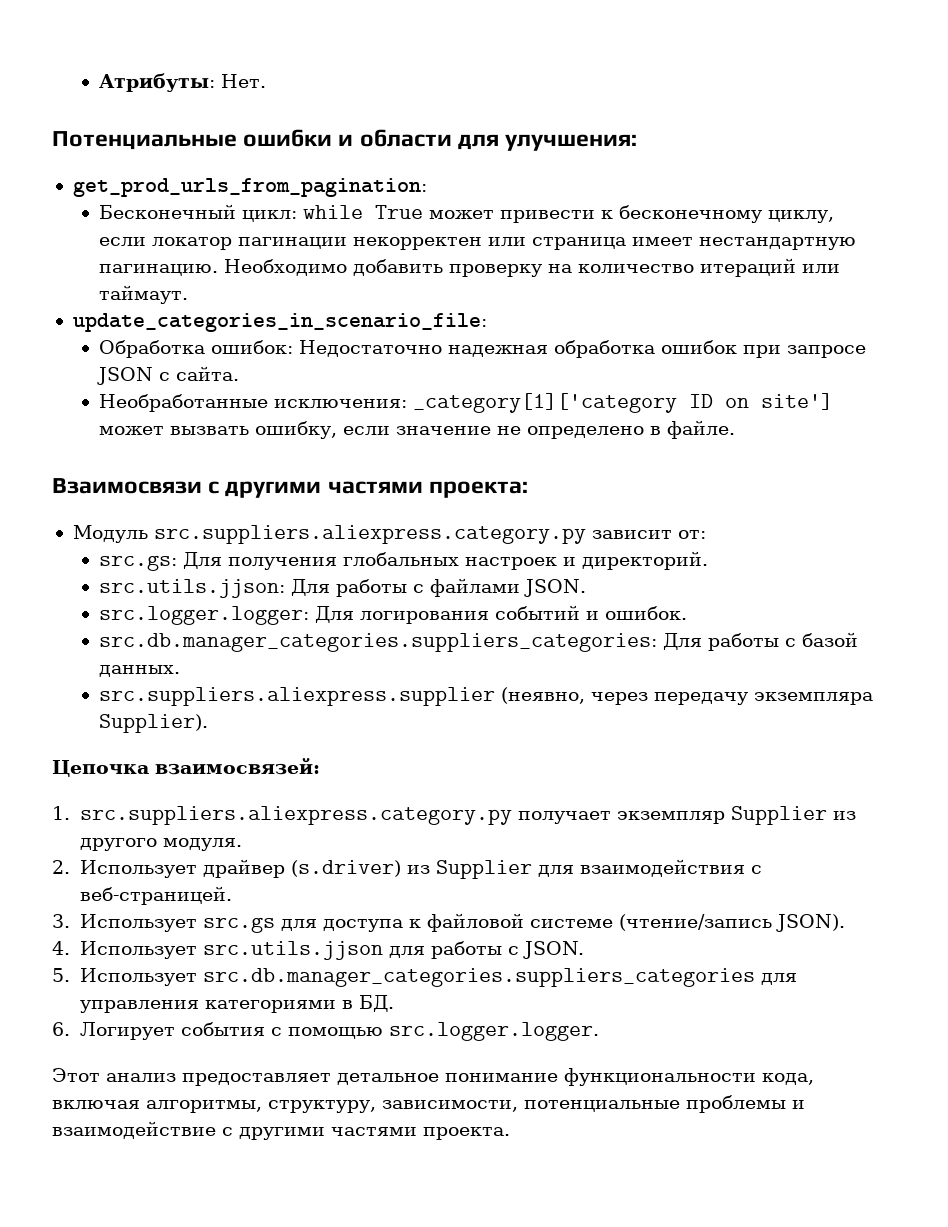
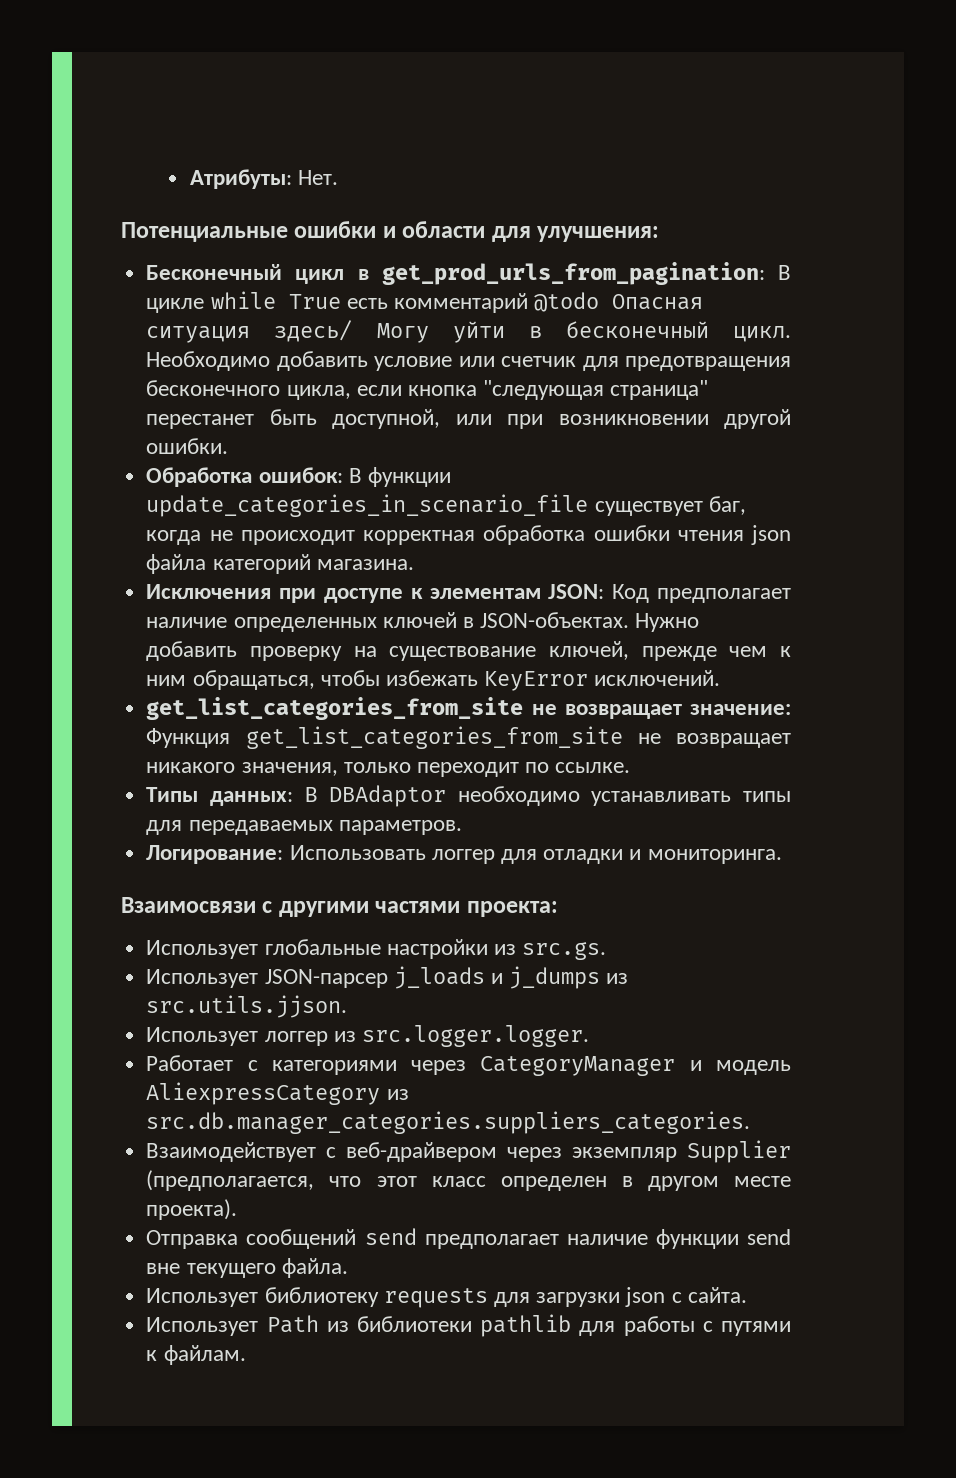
[72,178,427,197] [99,204,835,223] [99,237,857,250] [99,258,841,277] [99,285,189,304] [72,313,487,332] [99,340,867,358] [97,366,240,385] [99,393,834,413] [99,420,736,439] get_prod_urls_from_pagination: // Бесконечный цикл: while True может привести к бесконечному циклу, если локатор пагинации некорректен или страница имеет нестандартную пагинацию. Необходимо добавить проверку на количество итераций или таймаут. // update_categories_in_scenario_file: // Обработка ошибок: Недостаточно надежная обработка ошибок при запросе JSON с сайта. // Необработанные исключения: _category[1]['category ID on site'] может вызвать ошибку, если значение не определено в файле. -> [146,262,791,285] [146,291,704,313] [146,320,792,343] [146,351,791,371] [146,380,709,400] [146,409,791,429] [146,438,229,454] [146,467,451,487] [146,494,746,517] [146,525,791,545] [146,554,414,574] [146,584,792,603] [146,612,700,632] [146,641,791,661] [146,670,721,691] [146,697,791,720] [146,726,792,749] [146,762,631,777] [146,785,792,807] [146,820,462,835] [146,845,782,864] Бесконечный цикл в get_prod_urls_from_pagination: В цикле while True есть комментарий @todo Опасная ситуация здесь/ Могу уйти в бесконечный цикл. Необходимо добавить условие или счетчик для предотвращения бесконечного цикла, если кнопка "следующая страница" перестанет быть доступной, или при возникновении другой ошибки. // Обработка ошибок: В функции update_categories_in_scenario_file существует баг, когда не происходит корректная обработка ошибки чтения json файла категорий магазина. // Исключения при доступе к элементам JSON: Код предполагает наличие определенных ключей в JSON-объектах. Нужно добавить проверку на существование ключей, прежде чем к ним обращаться, чтобы избежать KeyError исключений. // get_list_categories_from_site не возвращает значение: Функция get_list_categories_from_site не возвращает никакого значения, только переходит по ссылке. // Типы данных: В DBAdaptor необходимо устанавливать типы для передаваемых параметров. // Логирование: Использовать логгер для отладки и мониторинга.
[72,525,706,544] [99,551,709,571] [99,578,587,598] [99,605,688,625] [99,632,859,652] [99,665,181,677] [99,687,874,706] [99,714,209,733] [52,758,320,777] [52,806,856,825] [79,838,242,851] [52,859,762,879] [79,886,232,905] [52,913,845,933] [52,941,585,960] [52,968,797,987] [79,995,394,1013] [52,1022,599,1041] [52,1068,814,1086] [52,1095,805,1113] [52,1121,510,1140] Модуль src.suppliers.aliexpress.category.py зависит от: // src.gs: Для получения глобальных настроек и директорий. // src.utils.jjson: Для работы с файлами JSON. // src.logger.logger: Для логирования событий и ошибок. // src.db.manager_categories.suppliers_categories: Для работы с базой данных. // src.suppliers.aliexpress.supplier (неявно, через передачу экземпляра Supplier). // Цепочка взаимосвязей: // 1. src.suppliers.aliexpress.category.py получает экземпляр Supplier из другого модуля. // 2. Использует драйвер (s.driver) из Supplier для взаимодействия с веб-страницей. // 3. Использует src.gs для доступа к файловой системе (чтение/запись JSON). // 4. Использует src.utils.jjson для работы с JSON. // 5. Использует src.db.manager_categories.suppliers_categories для управления категориями в БД. // 6. Логирует события с помощью src.logger.logger. // Этот анализ предоставляет детальное понимание функциональности кода, включая алгоритмы, структуру, зависимости, потенциальные проблемы и взаимодействие с другими частями проекта. -> [146,939,607,960] [146,966,629,989] [146,995,348,1018] [146,1025,589,1047] [146,1055,791,1076] [146,1082,409,1105] [146,1111,751,1134] [146,1140,791,1163] [146,1170,792,1191] [146,1199,238,1220] [146,1228,791,1249] [146,1258,348,1278] [146,1287,747,1308] [146,1314,791,1337] [146,1345,246,1365] Использует глобальные настройки из src.gs. // Использует JSON-парсер j_loads и j_dumps из src.utils.jjson. // Использует логгер из src.logger.logger. // Работает с категориями через CategoryManager и модель AliexpressCategory из src.db.manager_categories.suppliers_categories. // Взаимодействует с веб-драйвером через экземпляр Supplier (предполагается, что этот класс определен в другом месте проекта). // Отправка сообщений send предполагает наличие функции send вне текущего файла. // Использует библиотеку requests для загрузки json с сайта. // Использует Path из библиотеки pathlib для работы с путями к файлам.

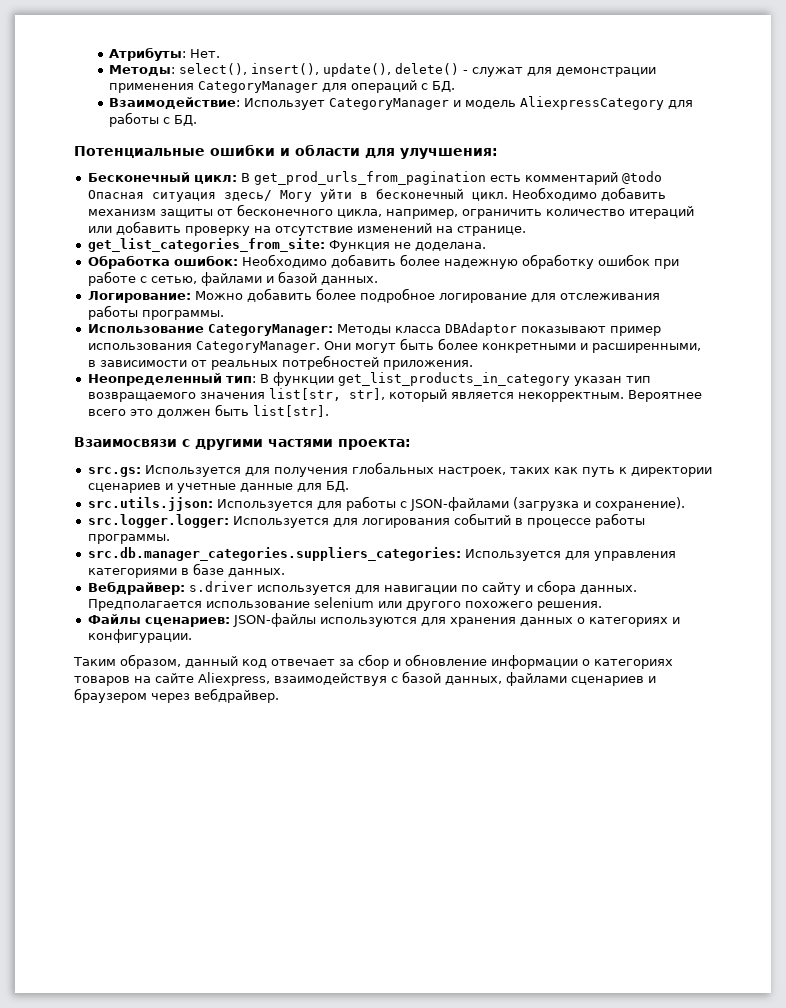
(339, 177) none -> [109,63,657,77] [109,80,456,93] [109,96,694,110] [109,112,198,127] // Методы: select(), insert(), update(), delete() - служат для демонстрации применения CategoryManager для операций с БД. // Взаимодействие: Использует CategoryManager и модель AliexpressCategory для работы с БД.
[295,262,791,285] [146,291,341,313] цикл в get_prod_urls_from_pagination: В цикле while True -> [193,171,486,185] цикл: В get_prod_urls_from_pagination
[374,356,791,371] [146,380,709,400] [146,409,791,429] [146,438,229,454] [146,467,451,487] [146,494,746,517] [146,525,791,545] [146,554,414,574] [146,584,792,603] [146,612,700,632] [146,641,791,661] [146,670,721,691] [146,697,791,720] [146,726,792,749] [146,762,631,777] [146,785,792,807] [146,820,462,835] [146,845,782,864] условие или счетчик для предотвращения бесконечного цикла, если кнопка "следующая страница" перестанет быть доступной, или при возникновении другой ошибки. // Обработка ошибок: В функции update_categories_in_scenario_file существует баг, когда не происходит корректная обработка ошибки чтения json файла категорий магазина. // Исключения при доступе к элементам JSON: Код предполагает наличие определенных ключей в JSON-объектах. Нужно добавить проверку на существование ключей, прежде чем к ним обращаться, чтобы избежать KeyError исключений. // get_list_categories_from_site не возвращает значение: Функция get_list_categories_from_site не возвращает никакого значения, только переходит по ссылке. // Типы данных: В DBAdaptor необходимо устанавливать типы для передаваемых параметров. // Логирование: Использовать логгер для отладки и мониторинга. -> [87,204,694,219] [87,221,526,236] [87,238,486,252] [87,254,679,269] [87,271,378,286] [87,288,660,303] [87,305,224,320] [87,322,661,336] [87,338,701,353] [87,355,473,370] [87,372,651,386] [87,388,702,402] [87,404,329,418] механизм защиты от бесконечного цикла, например, ограничить количество итераций или добавить проверку на отсутствие изменений на странице. // get_list_categories_from_site: Функция не доделана. // Обработка ошибок: Необходимо добавить более надежную обработку ошибок при работе с сетью, файлами и базой данных. // Логирование: Можно добавить более подробное логирование для отслеживания работы программы. // Использование CategoryManager: Методы класса DBAdaptor показывают пример использования CategoryManager. Они могут быть более конкретными и расширенными, в зависимости от реальных потребностей приложения. // Неопределенный тип: В функции get_list_products_in_category указан тип возвращаемого значения list[str, str], который является некорректным. Вероятнее всего это должен быть list[str].
[146,939,607,960] [146,966,629,989] [146,995,348,1018] [146,1025,589,1047] [146,1055,791,1076] [146,1082,409,1105] [146,1111,751,1134] [146,1140,791,1163] [146,1170,792,1191] [146,1199,238,1220] [146,1228,791,1249] [146,1258,348,1278] [146,1287,747,1308] [146,1314,791,1337] [146,1345,246,1365] Использует глобальные настройки из src.gs. // Использует JSON-парсер j_loads и j_dumps из src.utils.jjson. // Использует логгер из src.logger.logger. // Работает с категориями через CategoryManager и модель AliexpressCategory из src.db.manager_categories.suppliers_categories. // Взаимодействует с веб-драйвером через экземпляр Supplier (предполагается, что этот класс определен в другом месте проекта). // Отправка сообщений send предполагает наличие функции send вне текущего файла. // Использует библиотеку requests для загрузки json с сайта. // Использует Path из библиотеки pathlib для работы с путями к файлам. -> [87,462,712,477] [87,481,349,493] [87,496,685,511] [87,513,645,528] [87,534,170,544] [87,547,676,561] [87,563,285,578] [87,580,637,595] [87,597,602,611] [87,613,680,627] [87,629,192,643] [73,654,673,669] [74,671,656,686] [74,688,279,703] src.gs: Используется для получения глобальных настроек, таких как путь к директории сценариев и учетные данные для БД. // src.utils.jjson: Используется для работы с JSON-файлами (загрузка и сохранение). // src.logger.logger: Используется для логирования событий в процессе работы программы. // src.db.manager_categories.suppliers_categories: Используется для управления категориями в базе данных. // Вебдрайвер: s.driver используется для навигации по сайту и сбора данных. Предполагается использование selenium или другого похожего решения. // Файлы сценариев: JSON-файлы используются для хранения данных о категориях и конфигурации. // Таким образом, данный код отвечает за сбор и обновление информации о категориях товаров на сайте Aliexpress, взаимодействуя с базой данных, файлами сценариев и браузером через вебдрайвер.

